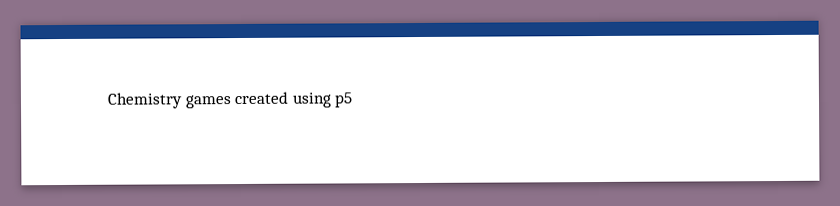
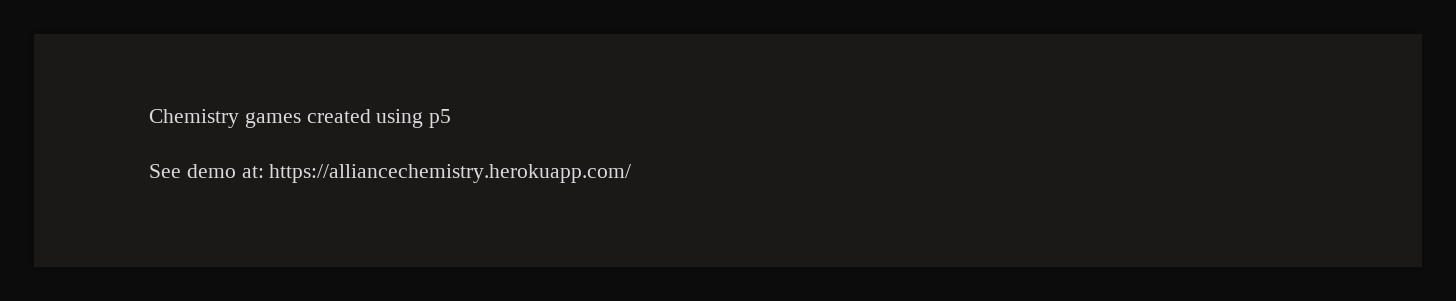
(354, 100) none -> [149,164,632,183] // See demo at: https://alliancechemistry.herokuapp.com/

